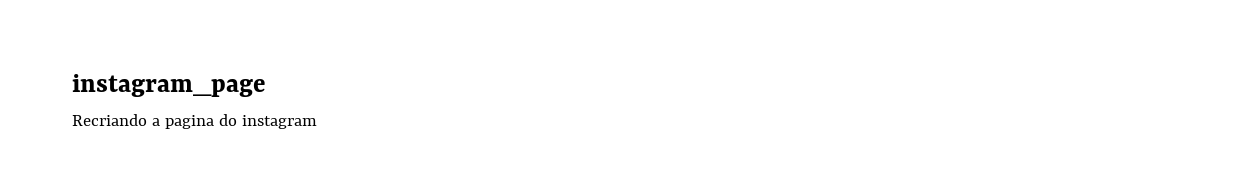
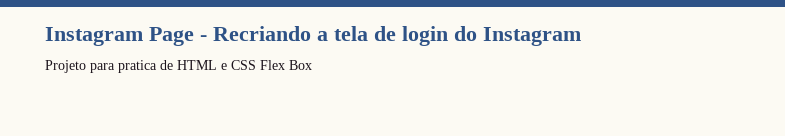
[72,74,266,97] [72,114,317,129] instagram_page // Recriando a pagina do instagram -> [45,26,581,46] [45,60,312,73] Instagram Page - Recriando a tela de login do Instagram // Projeto para pratica de HTML e CSS Flex Box

